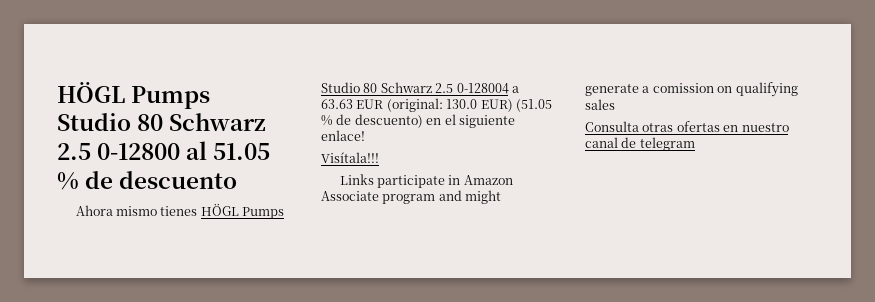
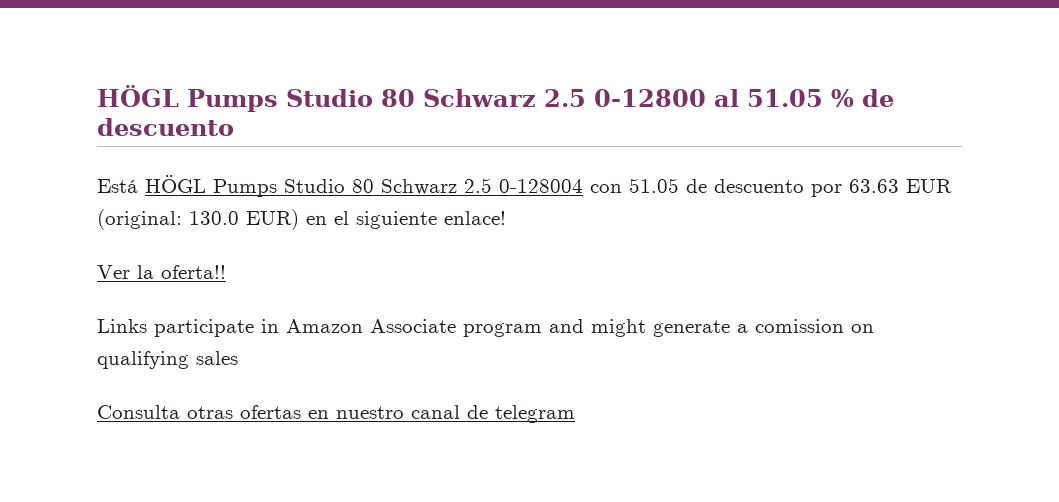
[75,205,198,216] Ahora mismo tienes -> [97,179,138,193] Está
[511,86,519,93] a -> [590,178,842,197] con 51.05 de descuento por
[515,99,552,112] [321,114,423,128] (51.05 % de descuento) -> (299, 219) none
[321,152,379,163] Visítala!!! -> [97,265,226,279] Ver la oferta!!

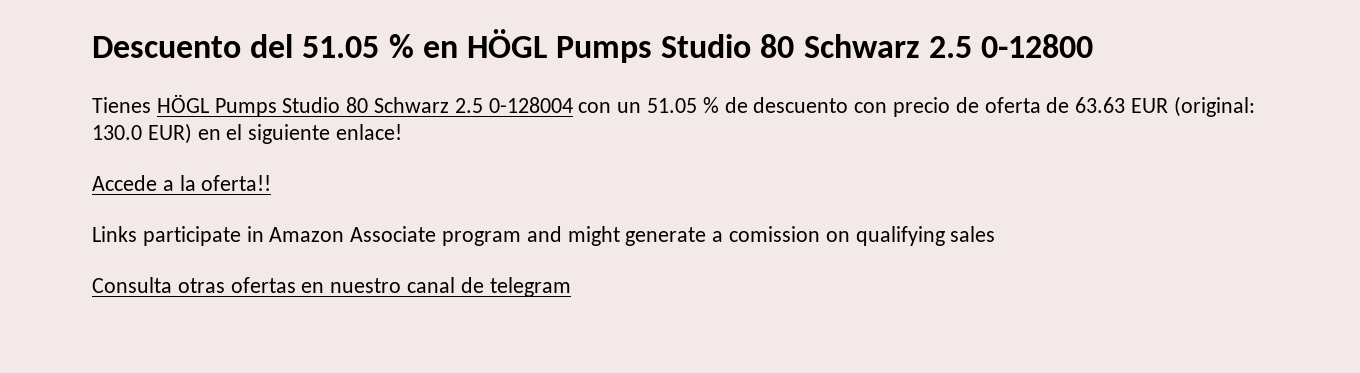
(97, 96) none -> [92,34,458,58] Descuento del 51.05 % en
[714,89,894,107] [97,118,234,136] [97,179,138,193] al 51.05 % de descuento // Está -> [92,97,151,113] // Tienes
[629,178,842,197] 51.05 de descuento por -> [617,97,1070,117] un 51.05 % de descuento con precio de oferta de
[97,265,130,279] Ver -> [92,175,174,191] Accede a

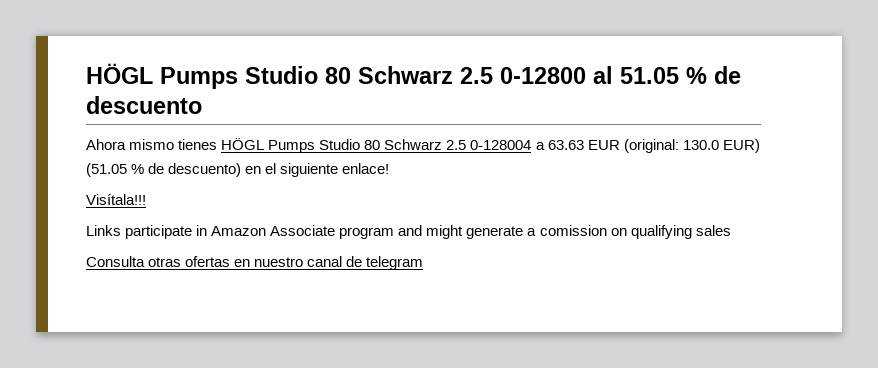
[92,34,458,58] Descuento del 51.05 % en -> (86, 73) none
[92,97,151,113] // Tienes -> [593,66,741,84] [86,96,202,114] [86,139,218,150] al 51.05 % de descuento // Ahora mismo tienes
[578,97,1070,117] con un 51.05 % de descuento con precio de oferta de -> [535,142,545,150] a
(192, 133) none -> [86,163,242,177] (51.05 % de descuento)
[92,175,272,191] Accede a la oferta!! -> [86,194,146,205] Visítala!!!

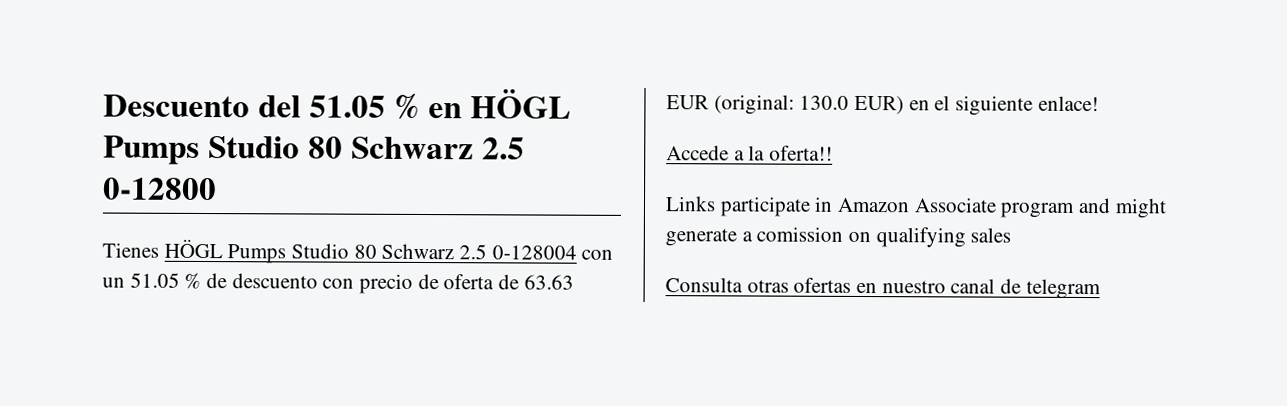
(86, 73) none -> [103,92,462,119] Descuento del 51.05 % en
[593,66,741,84] [86,96,202,114] [86,139,218,150] al 51.05 % de descuento // Ahora mismo tienes -> [102,242,159,258] // Tienes
[535,142,545,150] a -> [581,249,614,260] [102,272,520,294] con un 51.05 % de descuento con precio de oferta de
[86,163,242,177] (51.05 % de descuento) -> (905, 105) none
[86,194,146,205] Visítala!!! -> [666,145,834,161] Accede a la oferta!!

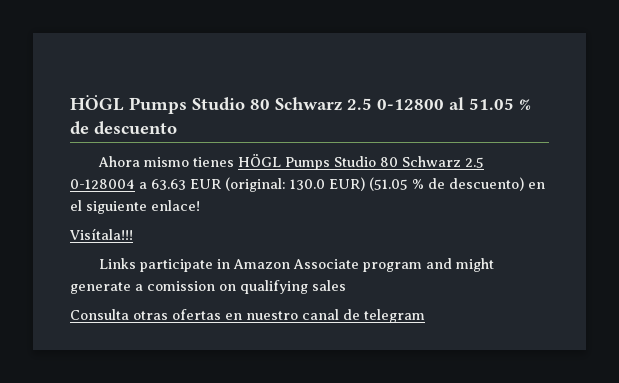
[103,92,462,119] Descuento del 51.05 % en -> (70, 103) none
[102,242,159,258] // Tienes -> [449,97,531,110] [70,121,177,135] [97,156,234,167] al 51.05 % de descuento // Ahora mismo tienes
[581,249,614,260] [102,272,520,294] con un 51.05 % de descuento con precio de oferta de -> [139,182,147,189] a
(905, 105) none -> [369,177,524,191] (51.05 % de descuento)
[666,145,834,161] Accede a la oferta!! -> [69,228,133,240] Visítala!!!

